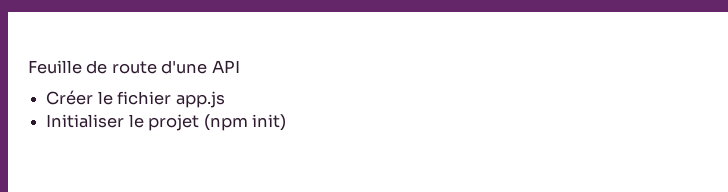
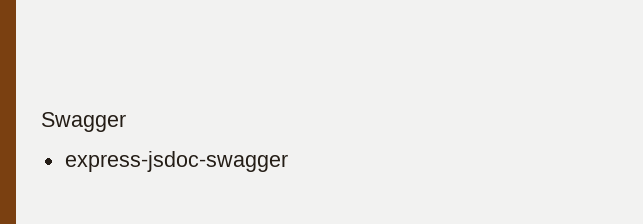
[28,60,240,74] [46,90,225,108] [46,114,286,131] Feuille de route d'une API // Créer le fichier app.js // Initialiser le projet (npm init) -> [41,112,126,132] [64,151,288,172] Swagger // express-jsdoc-swagger

